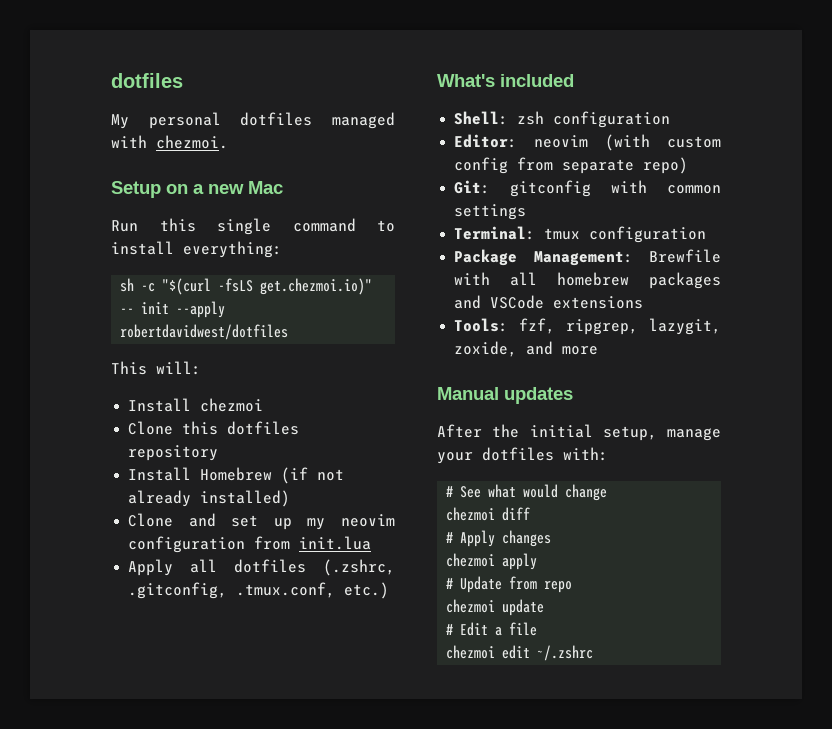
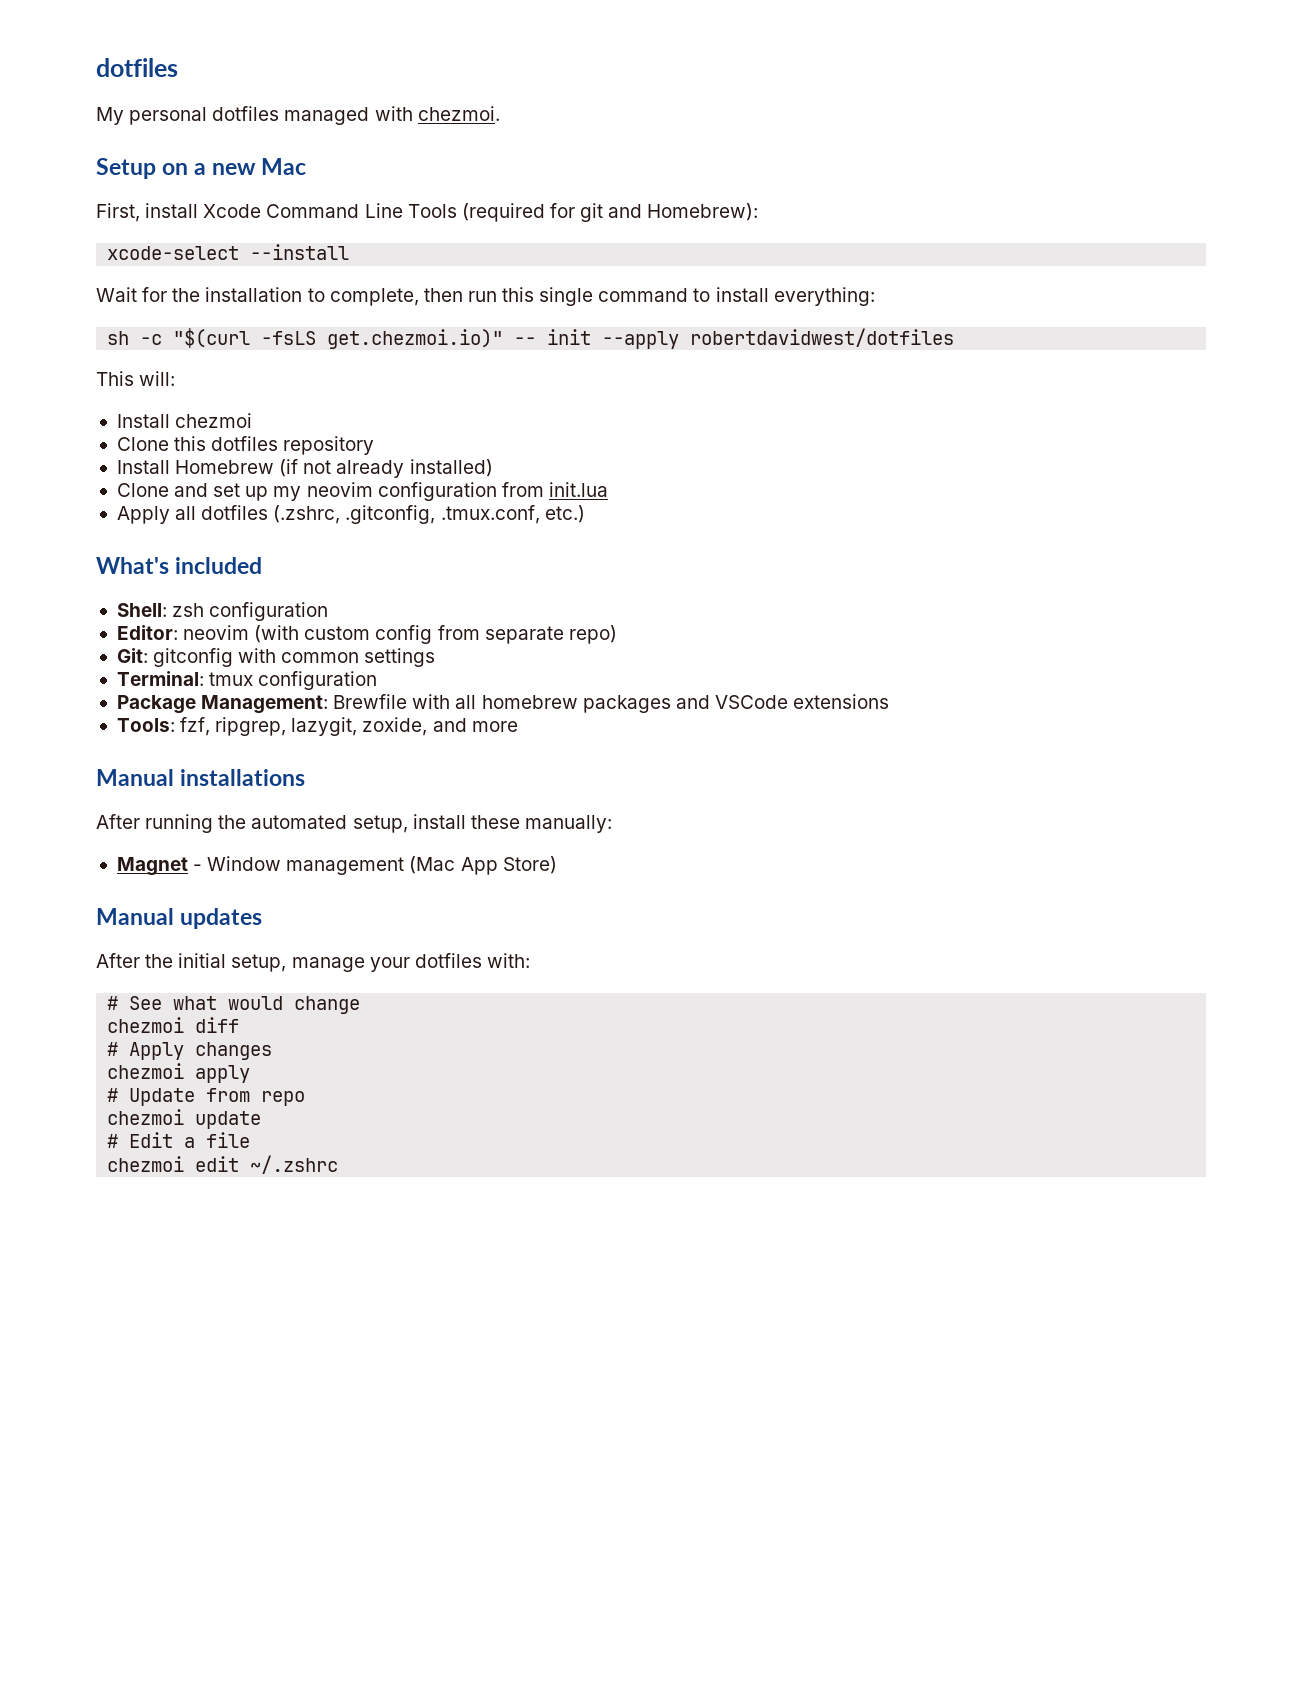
[111,220,138,232] Run -> [96,203,759,222] [107,244,350,260] [96,287,497,306] First, install Xcode Command Line Tools (required for git and Homebrew): // xcode-select --install // Wait for the installation to complete, then run
(599, 350) none -> [96,769,306,786] [96,814,612,833] [116,856,557,876] // Manual installations // After running the automated setup, install these manually: // Magnet - Window management (Mac App Store)

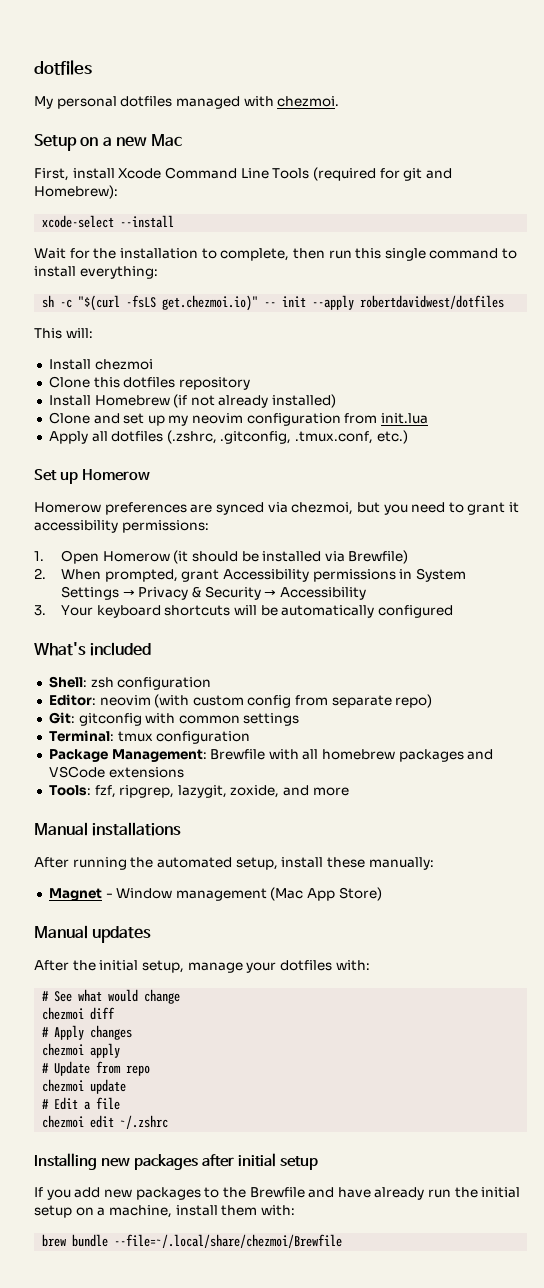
(585, 514) none -> [34,469,151,484] [34,502,520,515] [34,520,209,533] [34,550,409,564] [34,568,466,582] [60,586,366,600] [34,605,453,618] // Set up Homerow // Homerow preferences are synced via chezmoi, but you need to grant it accessibility permissions: // 1. Open Homerow (it should be installed via Brewfile) // 2. When prompted, grant Accessibility permissions in System Settings → Privacy & Security → Accessibility // 3. Your keyboard shortcuts will be automatically configured
(339, 1164) none -> [34,1153,319,1170] [34,1187,521,1200] [34,1205,295,1218] [42,1234,343,1248] // Installing new packages after initial setup // If you add new packages to the Brewfile and have already run the initial setup on a machine, install them with: // brew bundle --file=~/.local/share/chezmoi/Brewfile

